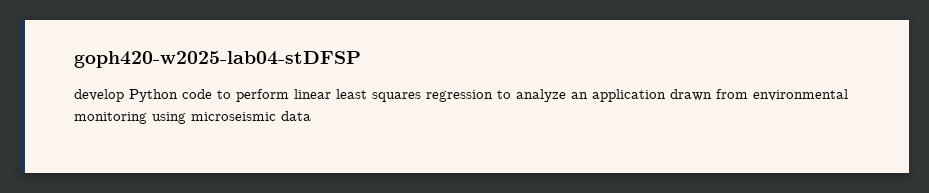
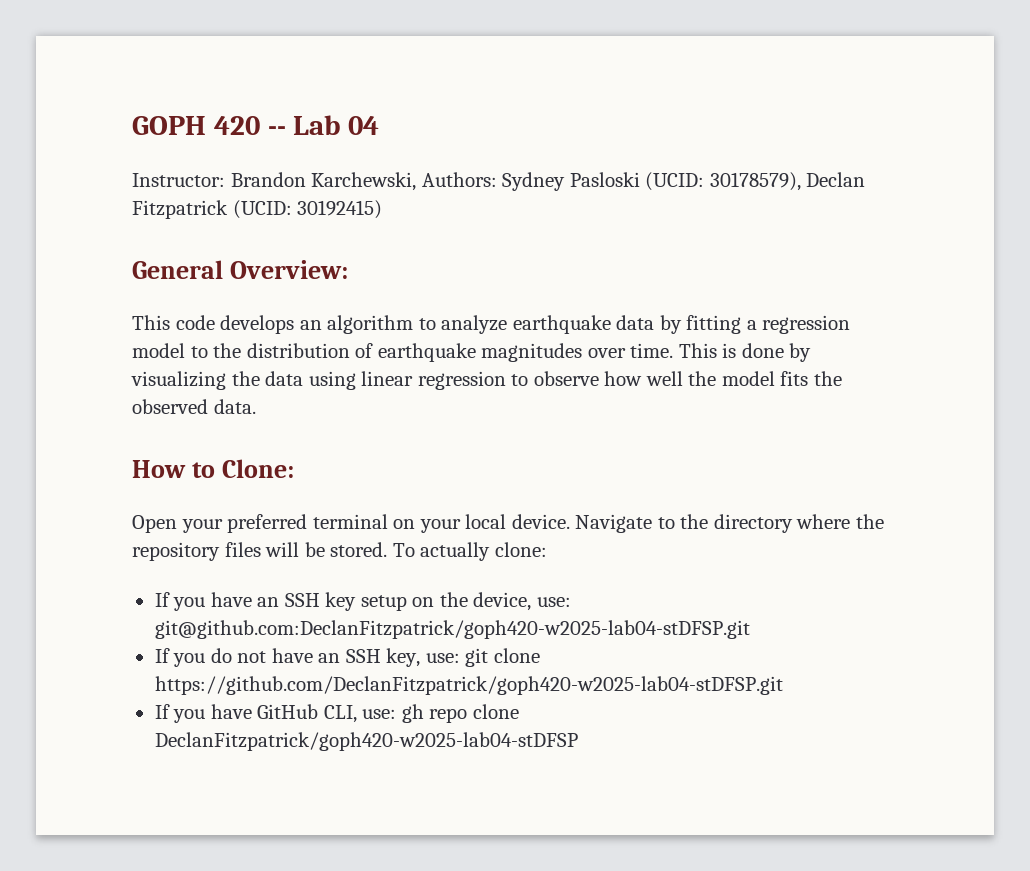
[74,51,361,68] [74,89,848,102] [74,111,311,124] goph420-w2025-lab04-stDFSP // develop Python code to perform linear least squares regression to analyze an application drawn from environmental monitoring using microseismic data -> [132,115,380,135] [132,172,866,191] [132,200,383,219] [132,260,348,279] [132,315,851,334] [132,343,812,362] [131,371,842,390] [132,399,256,414] [132,459,294,478] [132,514,884,533] [132,542,547,561] [154,592,571,611] [154,620,750,639] [154,648,540,667] [154,676,783,695] [154,704,519,723] [154,732,578,751] GOPH 420 -- Lab 04 // Instructor: Brandon Karchewski, Authors: Sydney Pasloski (UCID: 30178579), Declan Fitzpatrick (UCID: 30192415) // General Overview: // This code develops an algorithm to analyze earthquake data by fitting a regression model to the distribution of earthquake magnitudes over time. This is done by visualizing the data using linear regression to observe how well the model fits the observed data. // How to Clone: // Open your preferred terminal on your local device. Navigate to the directory where the repository files will be stored. To actually clone: // If you have an SSH key setup on the device, use: git@github.com:DeclanFitzpatrick/goph420-w2025-lab04-stDFSP.git // If you do not have an SSH key, use: git clone https://github.com/DeclanFitzpatrick/goph420-w2025-lab04-stDFSP.git // If you have GitHub CLI, use: gh repo clone DeclanFitzpatrick/goph420-w2025-lab04-stDFSP

